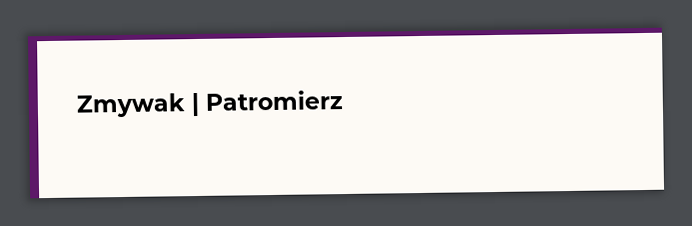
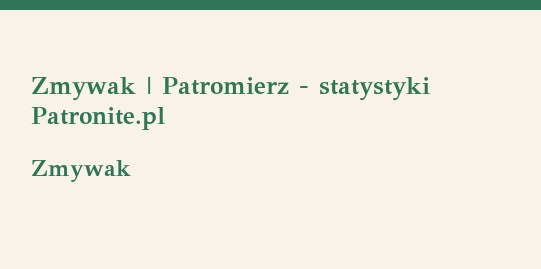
(343, 100) none -> [298,77,430,101] [31,107,165,130] [31,160,131,182] - statystyki Patronite.pl // Zmywak

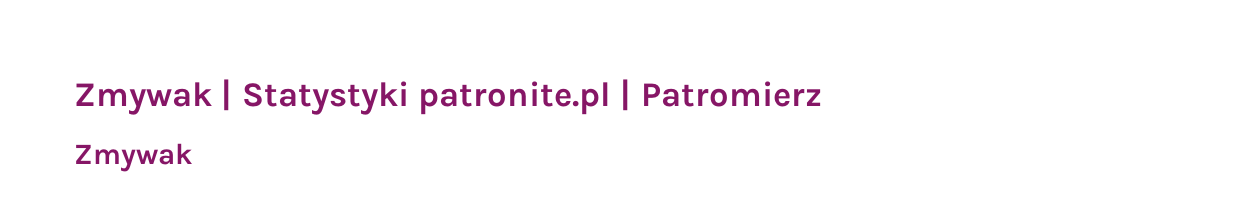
[161,77,430,101] [31,107,165,130] Patromierz - statystyki Patronite.pl -> [241,79,822,115] Statystyki patronite.pl | Patromierz

